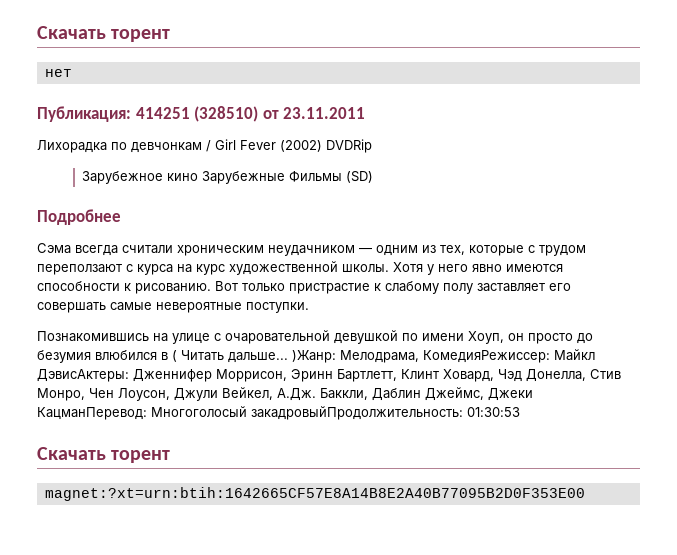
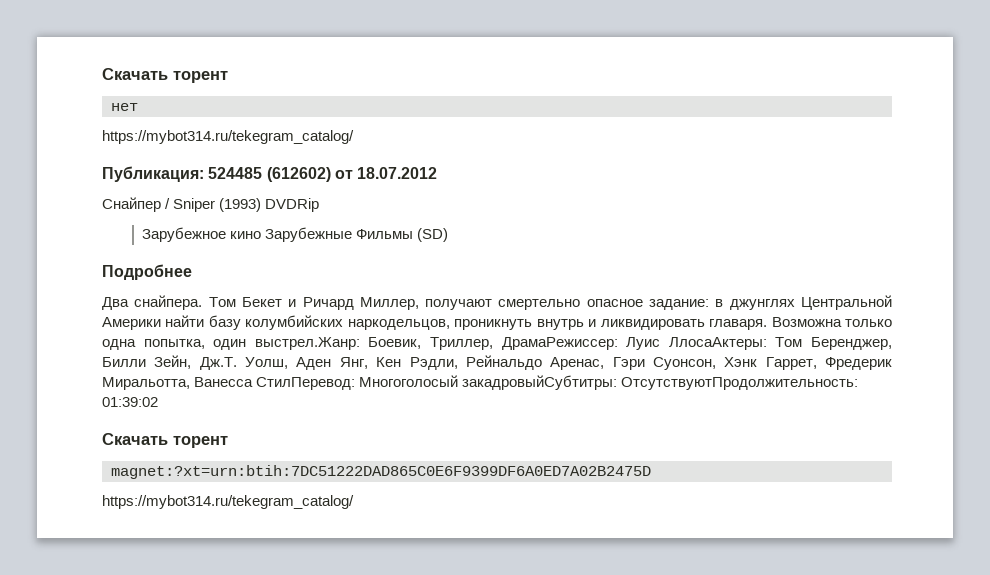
(72, 73) none -> [102,130,354,144] // https://mybot314.ru/tekegram_catalog/
[135,106,366,122] [37,139,322,153] 414251 (328510) от 23.11.2011 // Лихорадка по девчонкам / Girl Fever (2002) -> [208,167,438,182] [102,197,262,212] 524485 (612602) от 18.07.2012 // Снайпер / Sniper (1993)
[37,243,586,256] [37,261,563,275] [37,281,571,294] [37,302,309,313] [37,330,593,344] [37,349,595,363] [37,369,621,382] [37,387,533,401] [37,406,520,420] [37,447,171,463] [44,487,585,501] Сэма всегда считали хроническим неудачником — одним из тех, которые с трудом переползают с курса на курс художественной школы. Хотя у него явно имеются способности к рисованию. Вот только пристрастие к слабому полу заставляет его совершать самые невероятные поступки. // Познакомившись на улице с очаровательной девушкой по имени Хоуп, он просто до безумия влюбился в ( Читать дальше... )Жанр: Мелодрама, КомедияРежиссер: Майкл ДэвисАктеры: Дженнифер Моррисон, Эринн Бартлетт, Клинт Ховард, Чэд Донелла, Стив Монро, Чен Лоусон, Джули Вейкел, А.Дж. Баккли, Даблин Джеймс, Джеки КацманПеревод: Многоголосый закадровыйПродолжительность: 01:30:53 // Скачать торент // magnet:?xt=urn:btih:1642665CF57E8A14B8E2A40B77095B2D0F353E00 -> [102,295,892,310] [102,315,893,330] [102,337,893,350] [102,355,893,370] [102,375,859,390] [102,397,158,407] [102,433,228,448] [111,465,651,479] [102,495,354,509] Два снайпера. Том Бекет и Ричард Миллер, получают смертельно опасное задание: в джунглях Центральной Америки найти базу колумбийских наркодельцов, проникнуть внутрь и ликвидировать главаря. Возможна только одна попытка, один выстрел.Жанр: Боевик, Триллер, ДрамаРежиссер: Луис ЛлосаАктеры: Том Беренджер, Билли Зейн, Дж.Т. Уолш, Аден Янг, Кен Рэдли, Рейнальдо Аренас, Гэри Суонсон, Хэнк Гаррет, Фредерик Миральотта, Ванесса СтилПеревод: Многоголосый закадровыйСубтитры: ОтсутствуютПродолжительность: 01:39:02 // Скачать торент // magnet:?xt=urn:btih:7DC51222DAD865C0E6F9399DF6A0ED7A02B2475D // https://mybot314.ru/tekegram_catalog/

